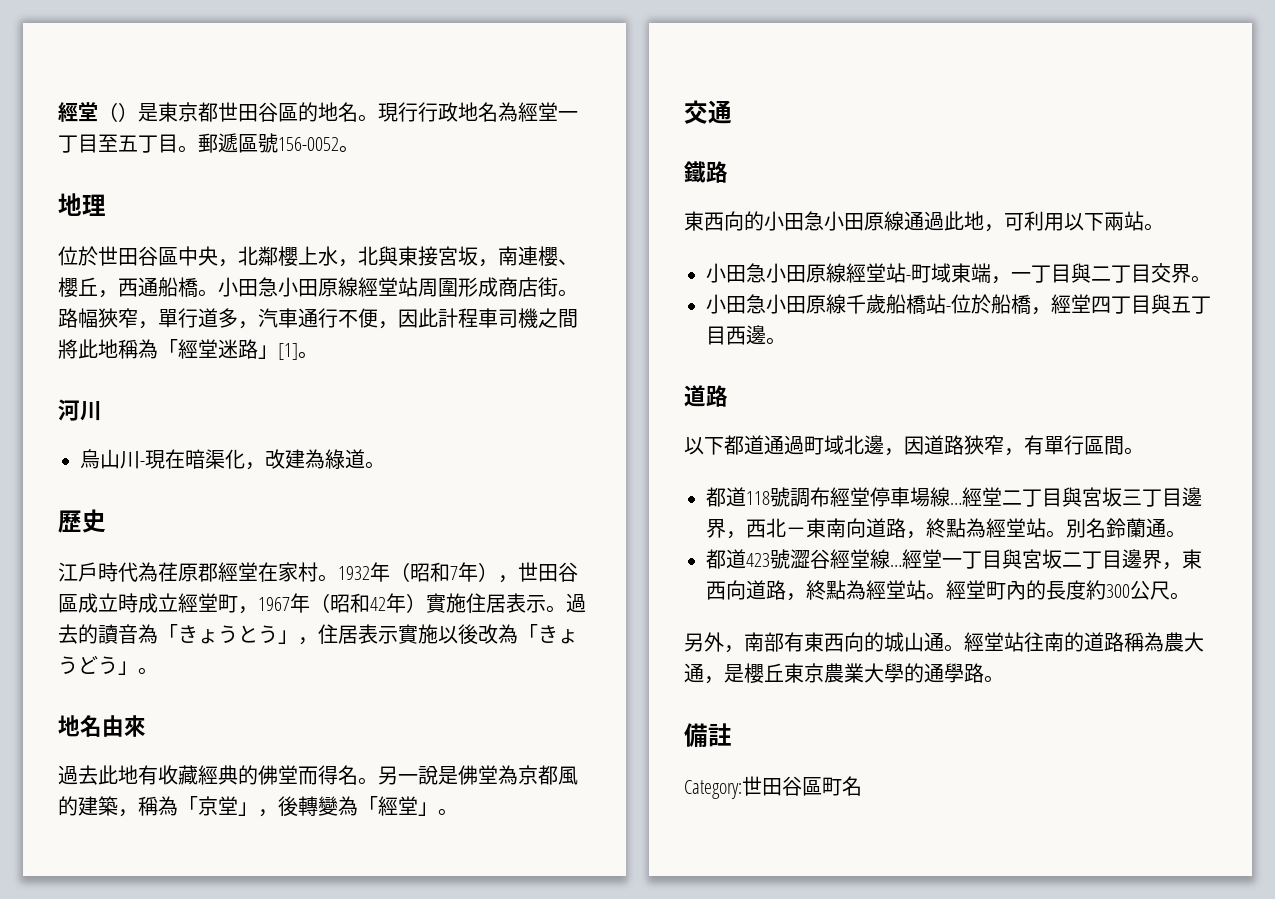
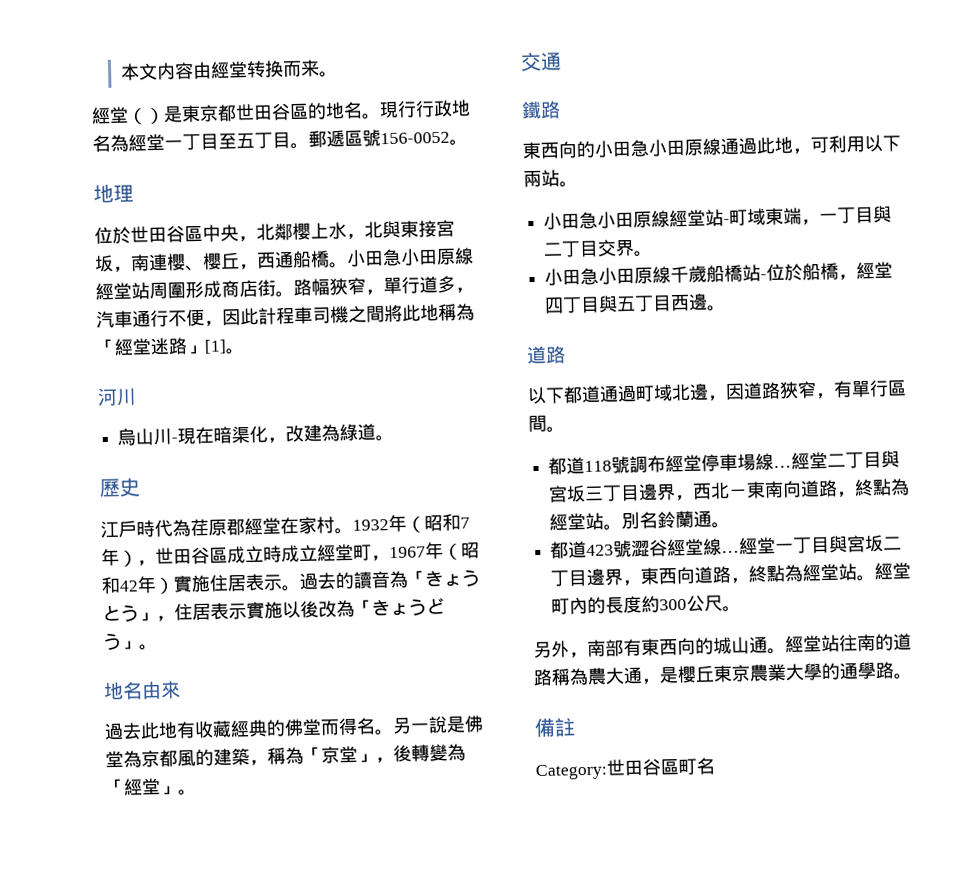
(58, 112) none -> [119,59,338,81] 本文内容由經堂转换而来。 //

